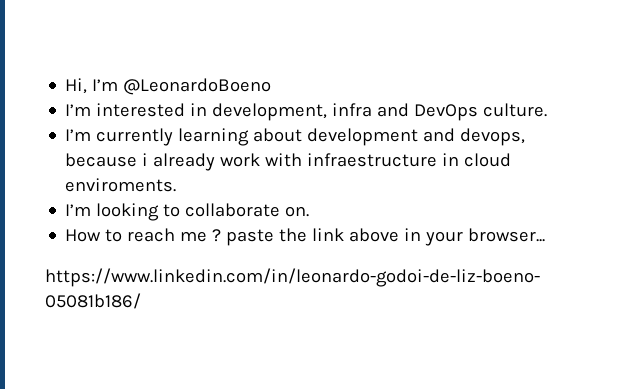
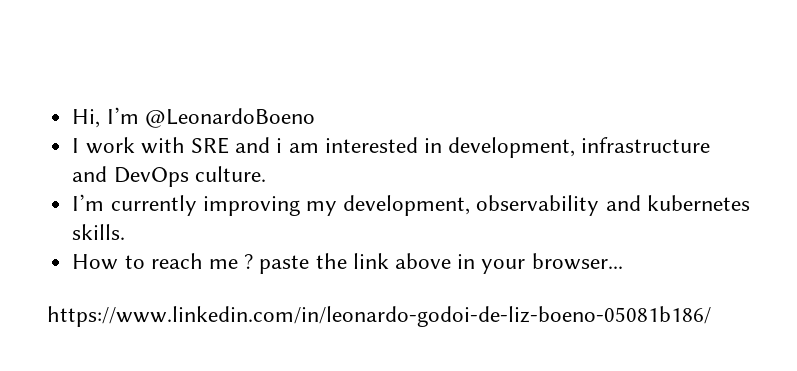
[65,104,92,116] I’m -> [72,137,319,154] I work with SRE and i am
[332,103,373,117] infra -> [581,137,711,153] infrastructure
[178,128,526,146] [65,153,512,171] [65,178,177,192] [65,203,310,221] learning about development and devops, because i already work with infraestructure in cloud enviroments. // I’m looking to collaborate on. -> [202,195,750,216] [72,224,126,240] improving my development, observability and kubernetes skills.

